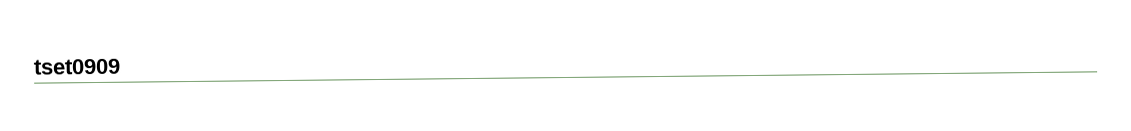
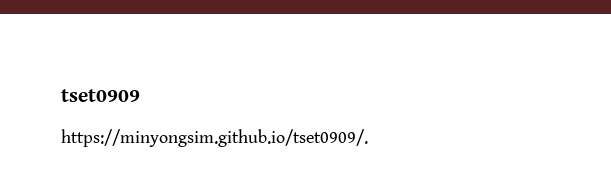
(121, 66) none -> [61,129,368,147] // https://minyongsim.github.io/tset0909/.

